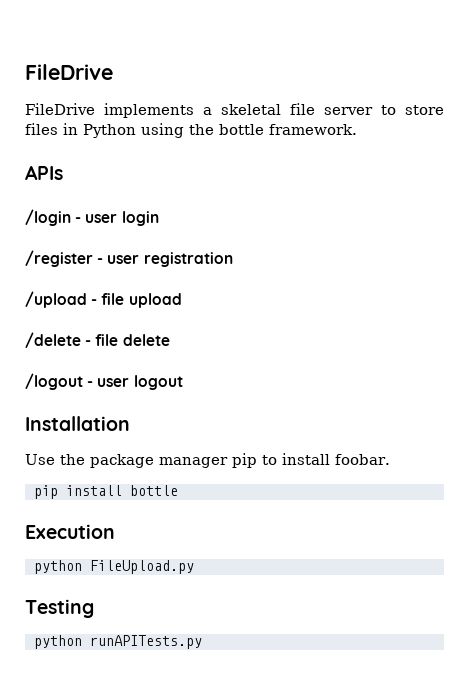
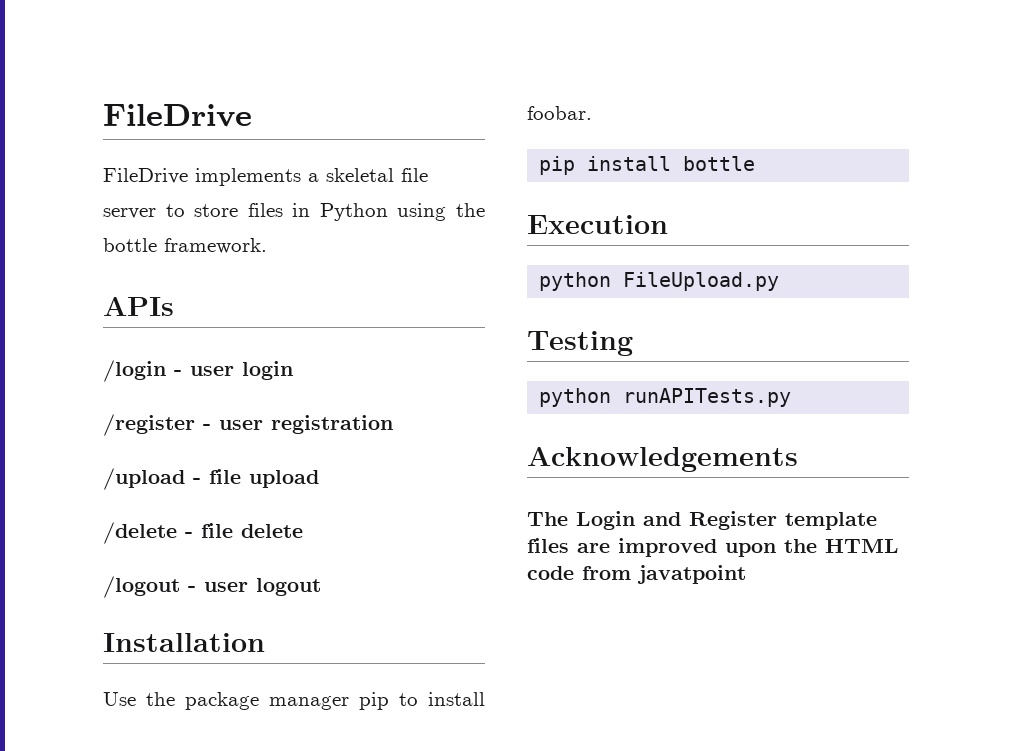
(202, 642) none -> [527,447,798,472] [527,511,877,530] [527,538,899,557] [527,565,746,584] // Acknowledgements // The Login and Register template files are improved upon the HTML code from javatpoint

